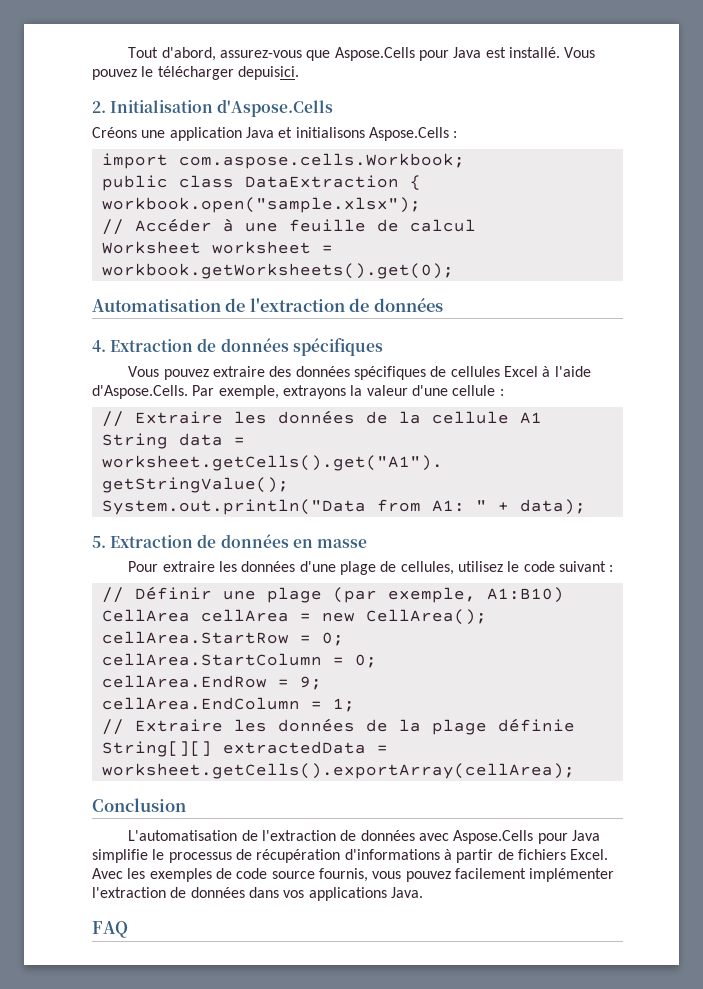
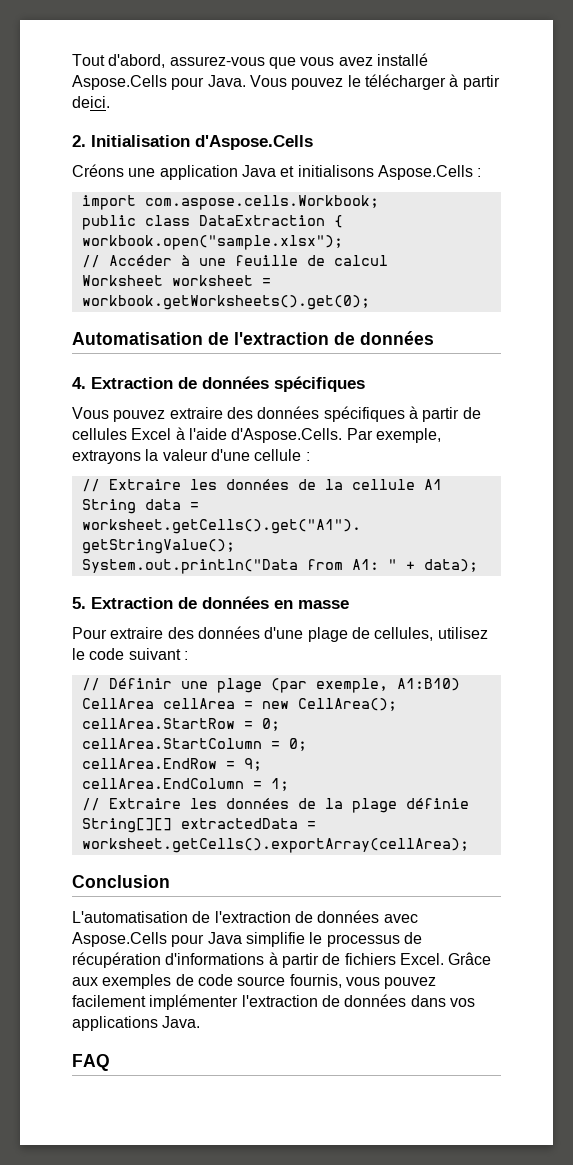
[334,47,561,61] Aspose.Cells pour Java est installé. -> [300,53,428,66] [72,75,246,90] vous avez installé Aspose.Cells pour Java.
[237,66,299,80] depuisici. -> [449,74,500,90] [72,96,110,108] à partir deici.
(427, 373) none -> [408,406,460,422] à partir
[219,561,238,572] les -> [167,627,194,639] des
[92,868,146,879] Avec les -> [448,952,492,965] [72,977,98,986] Grâce aux

